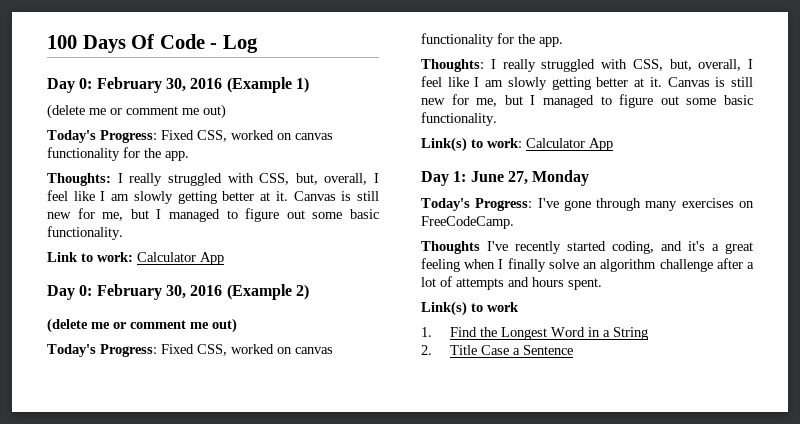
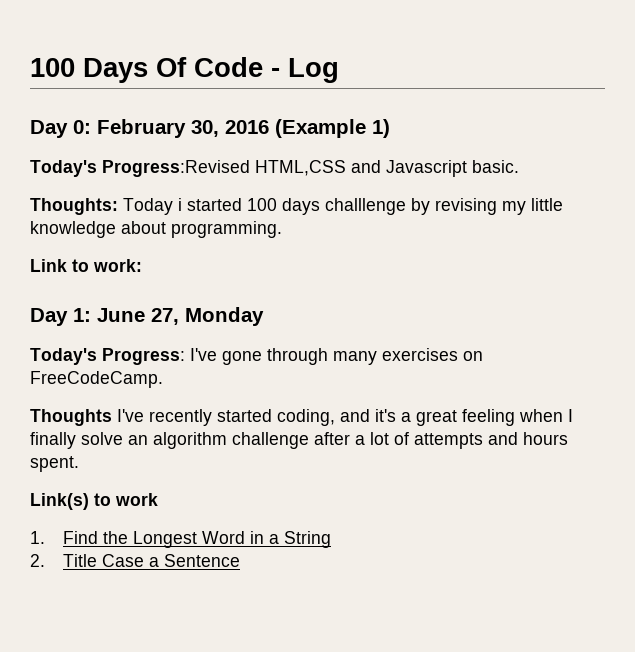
[47,104,226,119] [47,130,333,143] [47,147,189,161] [47,173,379,186] [47,190,379,204] [47,208,379,222] [47,226,123,240] [47,252,224,265] [47,284,309,300] [47,318,237,333] [47,344,333,357] [421,33,563,47] [421,59,753,72] [421,76,753,90] [421,94,753,108] [421,112,497,126] [421,137,613,152] (delete me or comment me out) // Today's Progress: Fixed CSS, worked on canvas functionality for the app. // Thoughts: I really struggled with CSS, but, overall, I feel like I am slowly getting better at it. Canvas is still new for me, but I managed to figure out some basic functionality. // Link to work: Calculator App // Day 0: February 30, 2016 (Example 2) // (delete me or comment me out) // Today's Progress: Fixed CSS, worked on canvas functionality for the app. // Thoughts: I really struggled with CSS, but, overall, I feel like I am slowly getting better at it. Canvas is still new for me, but I managed to figure out some basic functionality. // Link(s) to work: Calculator App -> [30,160,519,177] [30,198,563,215] [30,221,282,238] [30,259,142,272] Today's Progress:Revised HTML,CSS and Javascript basic. // Thoughts: Today i started 100 days challlenge by revising my little knowledge about programming. // Link to work:

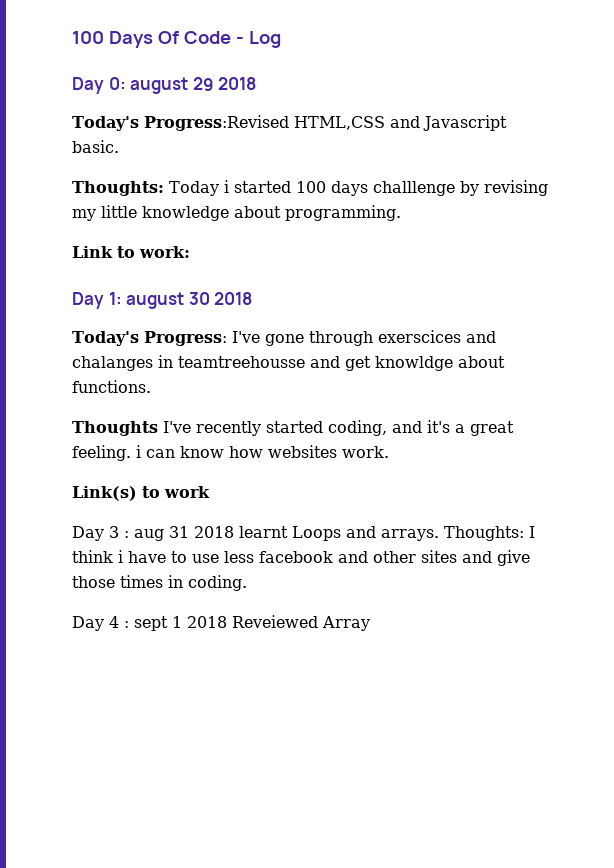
[97,119,390,138] February 30, 2016 (Example 1) -> [130,77,257,94] august 29 2018
[97,307,264,326] June 27, Monday -> [126,292,253,309] august 30 2018
[333,348,483,365] [30,371,163,388] many exercises on FreeCodeCamp. -> [377,330,496,343] [72,355,505,371] [72,380,151,393] exerscices and chalanges in teamtreehousse and get knowldge about functions.
[462,409,573,426] [30,432,568,449] [30,456,79,472] [30,493,158,510] [30,531,331,548] [30,554,240,567] feeling when I finally solve an algorithm challenge after a lot of attempts and hours spent. // Link(s) to work // 1. Find the Longest Word in a String // 2. Title Case a Sentence -> [72,445,389,461] [72,486,210,501] [72,526,535,541] [72,550,530,566] [72,575,247,591] [72,615,370,631] feeling. i can know how websites work. // Link(s) to work // Day 3 : aug 31 2018 learnt Loops and arrays. Thoughts: I think i have to use less facebook and other sites and give those times in coding. // Day 4 : sept 1 2018 Reveiewed Array

